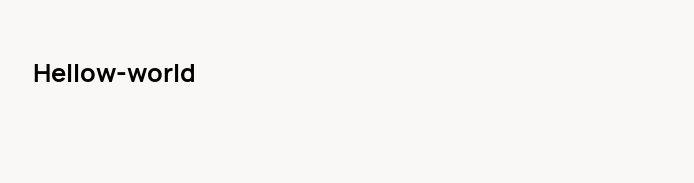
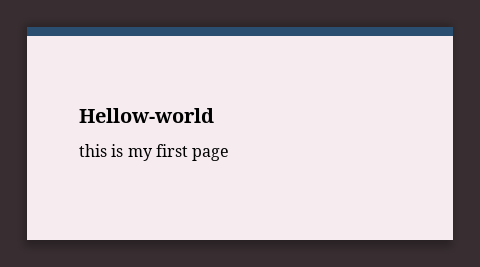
(196, 73) none -> [79,144,230,161] // this is my first page

